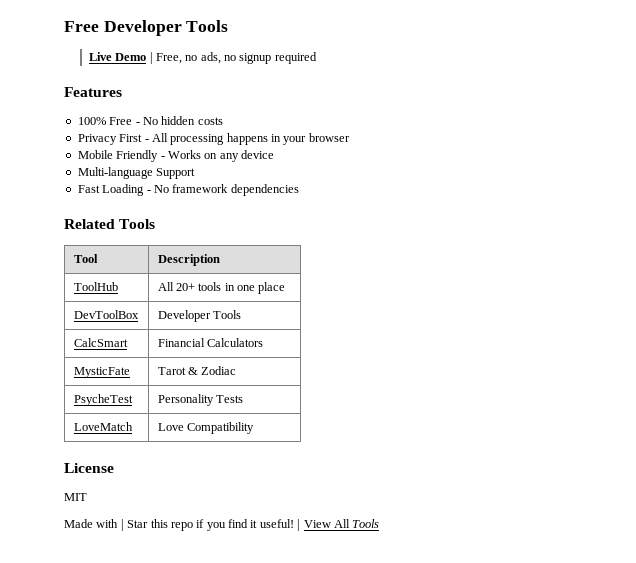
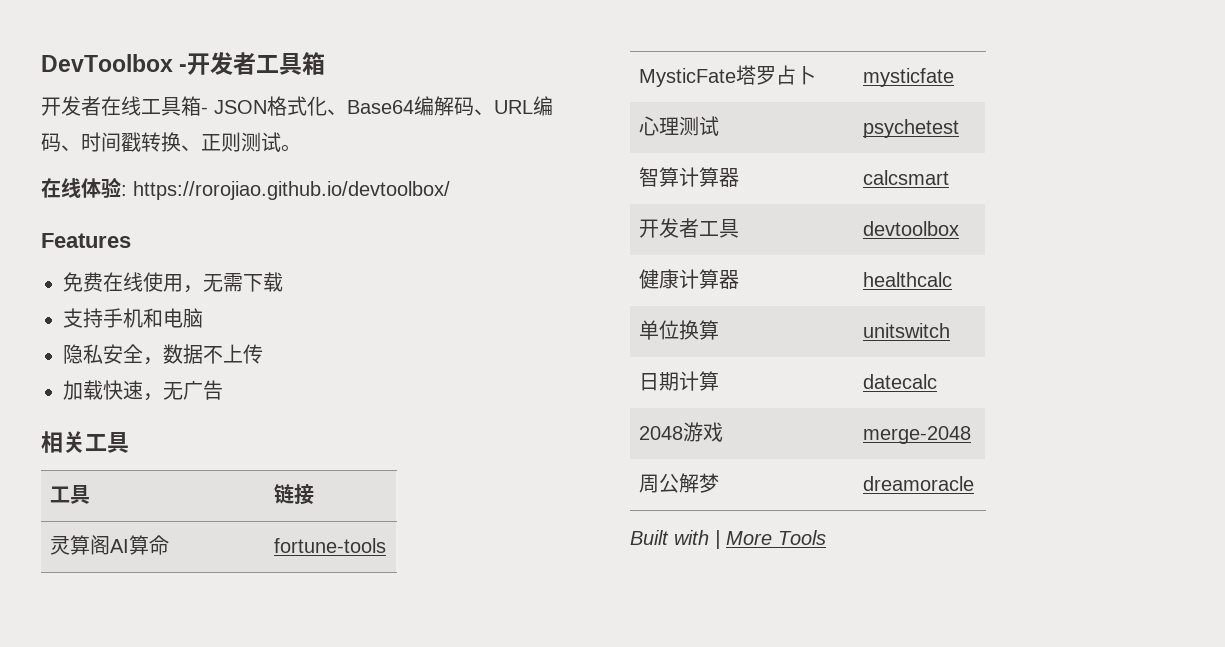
[64,20,229,36] [88,52,317,64] [64,87,122,97] [77,116,223,125] [77,133,350,145] [77,150,274,162] [77,167,196,179] [77,184,299,196] [64,219,156,229] [73,254,98,263] [157,254,220,266] [73,282,118,291] [157,282,286,294] [73,310,139,319] [157,310,241,322] [73,338,128,347] [157,338,263,347] [73,367,130,378] [157,366,237,375] [73,394,133,406] [157,394,243,406] [73,422,133,431] [157,422,254,434] [64,463,114,473] [64,493,87,501] [64,519,350,531] Free Developer Tools // Live Demo | Free, no ads, no signup required // Features // 100% Free - No hidden costs // Privacy First - All processing happens in your browser // Mobile Friendly - Works on any device // Multi-language Support // Fast Loading - No framework dependencies // Related Tools // Tool | Description // ToolHub | All 20+ tools in one place // DevToolBox | Developer Tools // CalcSmart | Financial Calculators // MysticFate | Tarot & Zodiac // PsycheTest | Personality Tests // LoveMatch | Love Compatibility // License // MIT // Made with | Star this repo if you find it useful! | View All -> [41,52,326,75] [41,96,553,116] [41,132,301,152] [41,177,450,200] [41,233,131,248] [63,272,283,293] [63,308,203,328] [63,344,263,365] [63,380,223,401] [41,431,129,453] [50,485,91,504] [274,484,315,505] [50,535,170,555] [274,538,387,553] [639,65,817,87] [863,68,955,87] [639,116,720,136] [863,119,960,138] [639,167,740,187] [863,170,950,185] [639,218,740,238] [863,221,960,236] [639,269,740,289] [863,272,953,287] [639,320,720,340] [863,323,951,338] [639,371,720,391] [863,374,938,389] [639,422,724,442] [863,426,972,444] [639,473,720,493] [863,476,975,491] [630,530,772,549] DevToolbox -开发者工具箱 // 开发者在线工具箱- JSON格式化、Base64编解码、URL编码、时间戳转换、正则测试。 // 在线体验: https://rorojiao.github.io/devtoolbox/ // Features // 免费在线使用，无需下载 // 支持手机和电脑 // 隐私安全，数据不上传 // 加载快速，无广告 // 相关工具 // 工具 | 链接 // 灵算阁AI算命 | fortune-tools // MysticFate塔罗占卜 | mysticfate // 心理测试 | psychetest // 智算计算器 | calcsmart // 开发者工具 | devtoolbox // 健康计算器 | healthcalc // 单位换算 | unitswitch // 日期计算 | datecalc // 2048游戏 | merge-2048 // 周公解梦 | dreamoracle // Built with | More

